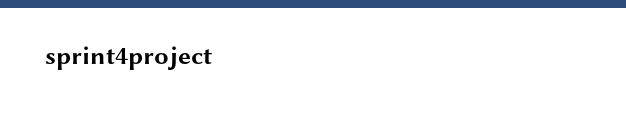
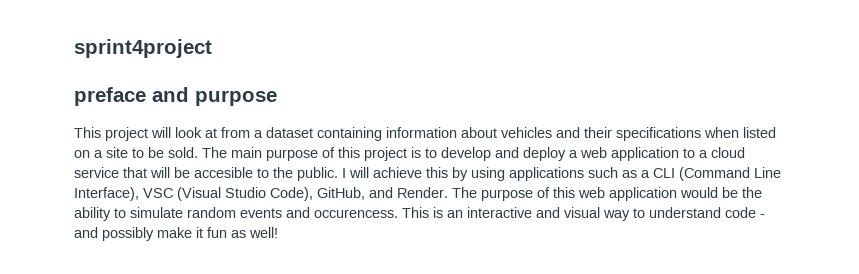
(212, 58) none -> [74,87,277,106] [74,127,776,141] [74,147,745,161] [74,167,781,181] [74,187,762,201] [74,207,765,221] [74,227,278,241] // preface and purpose // This project will look at from a dataset containing information about vehicles and their specifications when listed on a site to be sold. The main purpose of this project is to develop and deploy a web application to a cloud service that will be accesible to the public. I will achieve this by using applications such as a CLI (Command Line Interface), VSC (Visual Studio Code), GitHub, and Render. The purpose of this web application would be the ability to simulate random events and occurencess. This is an interactive and visual way to understand code - and possibly make it fun as well!

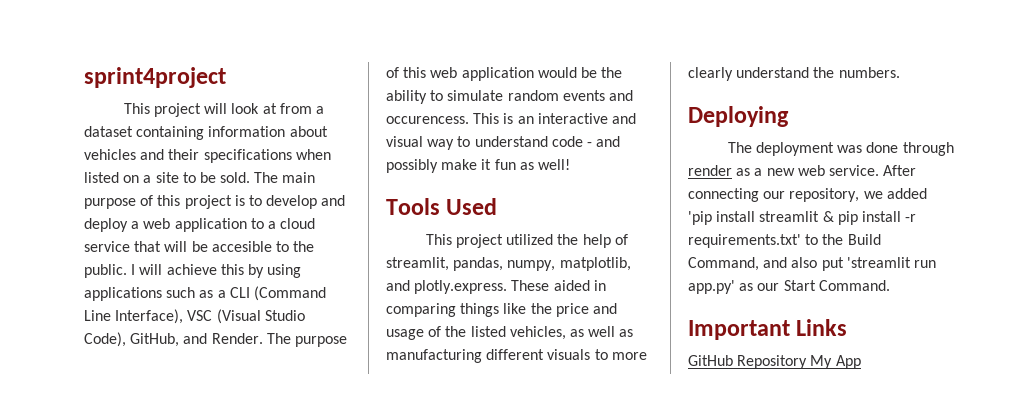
[74,87,277,106] // preface and purpose -> (226, 77) none
(278, 232) none -> [386,198,498,215] [425,234,628,248] [386,257,631,271] [386,280,606,294] [386,303,617,317] [386,326,634,340] [386,349,647,363] [688,67,900,81] [688,106,789,127] [727,142,954,156] [688,165,917,176] [688,188,927,202] [688,211,917,225] [688,234,881,248] [688,257,936,271] [688,280,890,294] [688,319,848,340] [688,355,861,369] // Tools Used // This project utilized the help of streamlit, pandas, numpy, matplotlib, and plotly.express. These aided in comparing things like the price and usage of the listed vehicles, as well as manufacturing different visuals to more clearly understand the numbers. // Deploying // The deployment was done through render as a new web service. After connecting our repository, we added 'pip install streamlit & pip install -r requirements.txt' to the Build Command, and also put 'streamlit run app.py' as our Start Command. // Important Links // GitHub Repository My App

